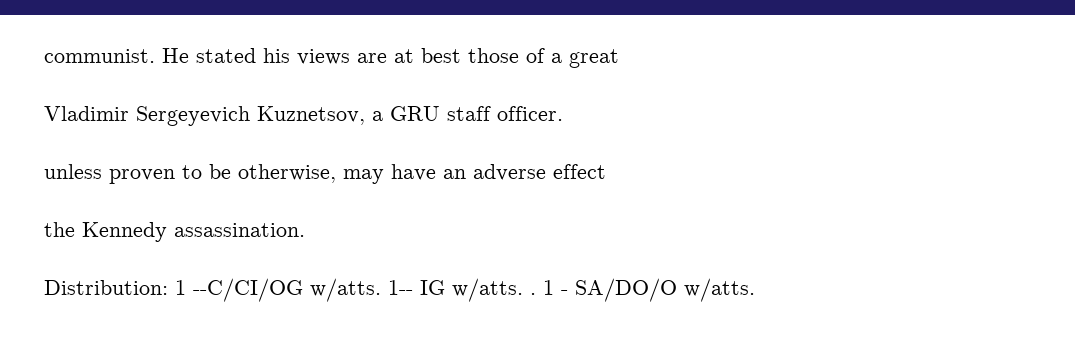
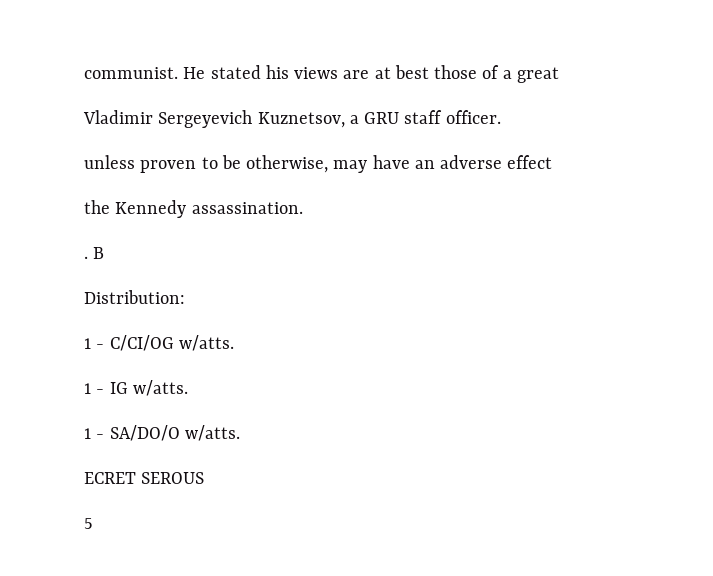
(305, 230) none -> [84,247,105,259] // . B
[175,278,413,302] 1 --C/CI/OG w/atts. 1-- -> [84,335,234,351] [84,383,105,394] // 1 - C/CI/OG w/atts. // 1 -
[530,293,536,295] . -> (188, 388) //
(755, 290) none -> [84,472,205,484] [84,518,93,529] // ECRET SEROUS // 5

